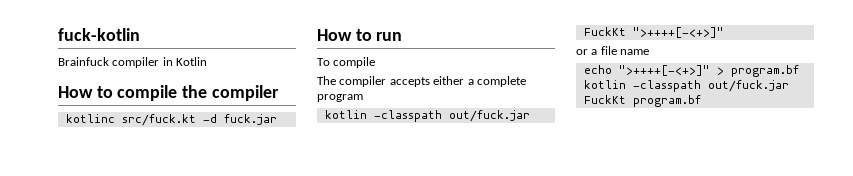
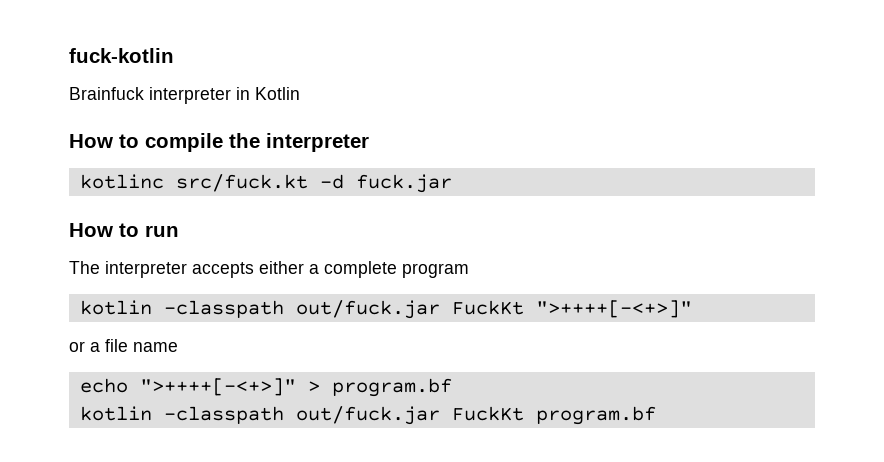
[112,57,160,68] compiler -> [149,87,231,104] interpreter
[211,85,279,101] compiler -> [266,133,369,152] interpreter
[317,57,376,68] // To compile -> (179, 231) none
[339,76,387,87] compiler -> [105,261,187,278] interpreter

